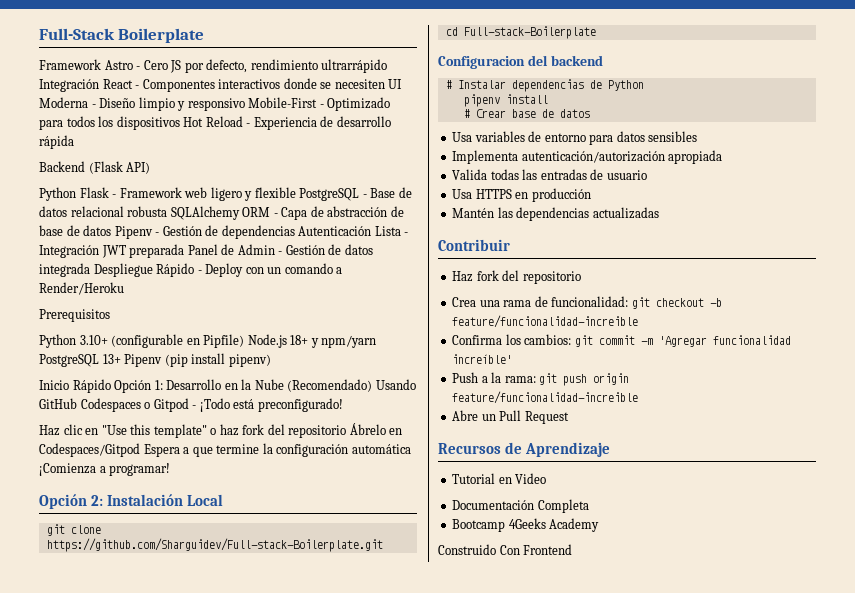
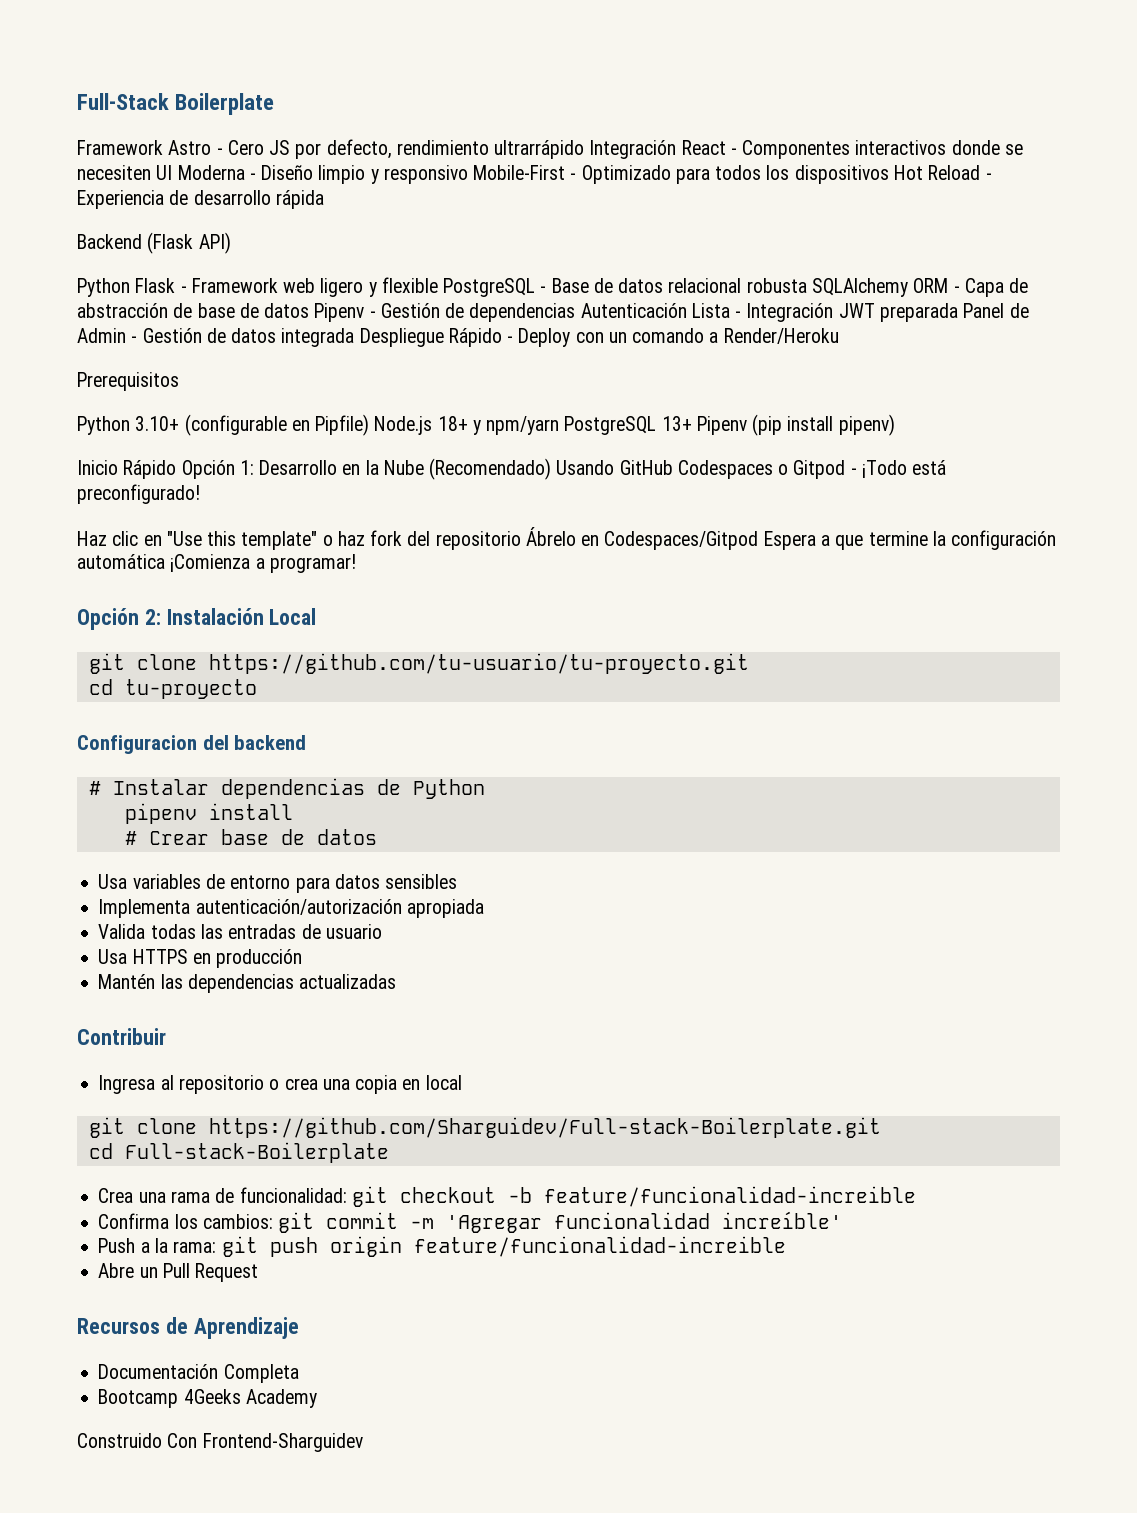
[46,538,383,552] [445,26,596,39] https://github.com/Sharguidev/Full-stack-Boilerplate.git // cd Full-stack-Boilerplate -> [208,653,749,674] [88,679,257,699] https://github.com/tu-usuario/tu-proyecto.git // cd tu-proyecto
[452,270,581,284] Haz fork del repositorio -> [98,1075,462,1094] [88,1117,881,1138] [88,1142,389,1163] Ingresa al repositorio o crea una copia en local // git clone https://github.com/Sharguidev/Full-stack-Boilerplate.git // cd Full-stack-Boilerplate
[452,473,547,484] // Tutorial en Video -> (299, 1328) none
[523,544,573,555] Frontend -> [202,1433,363,1452] Frontend-Sharguidev

